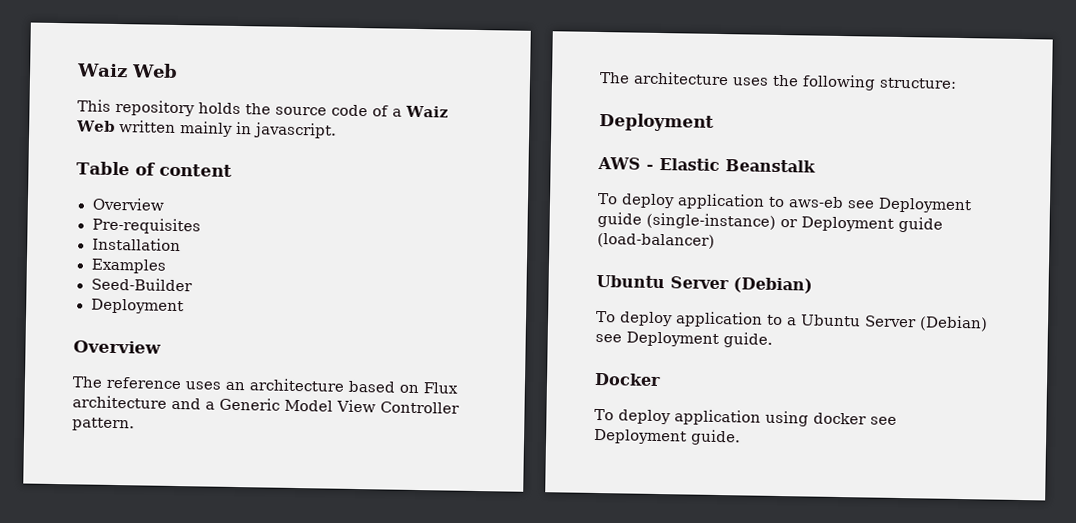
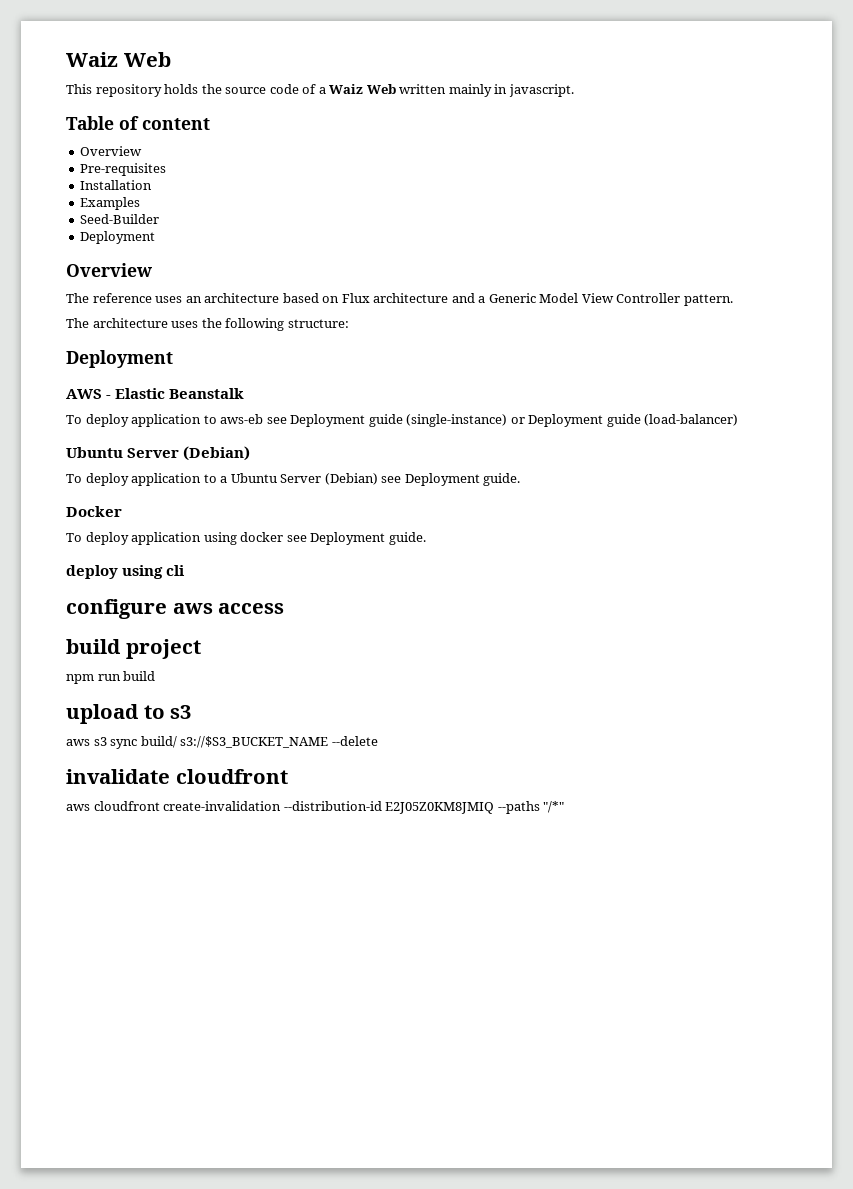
(741, 437) none -> [66,565,186,579] [66,599,285,619] [66,639,201,659] [66,671,156,684] [66,704,192,724] [66,736,378,749] [66,769,288,784] [66,801,565,814] // deploy using cli // configure aws access // build project // npm run build // upload to s3 // aws s3 sync build/ s3://$S3_BUCKET_NAME --delete // invalidate cloudfront // aws cloudfront create-invalidation --distribution-id E2J05Z0KM8JMIQ --paths "/*"

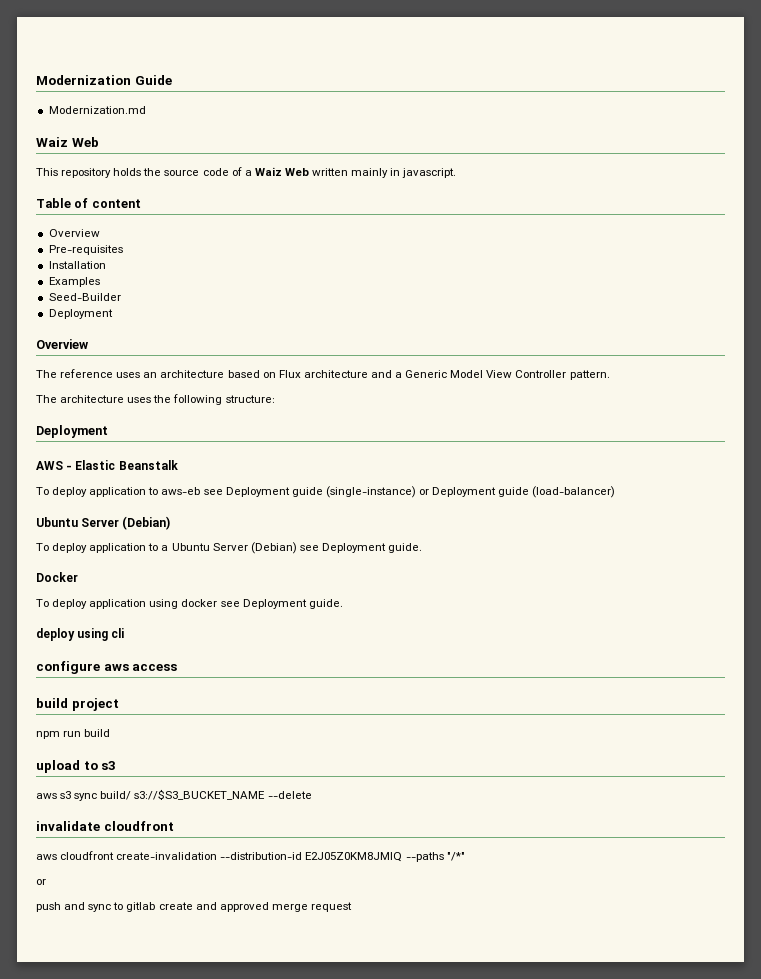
(66, 59) none -> [36,75,172,85] [48,106,146,114] Modernization Guide // Modernization.md //
(565, 807) none -> [36,879,46,885] [36,902,352,912] // or // push and sync to gitlab create and approved merge request

